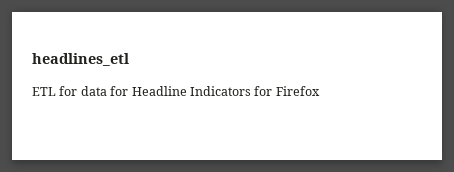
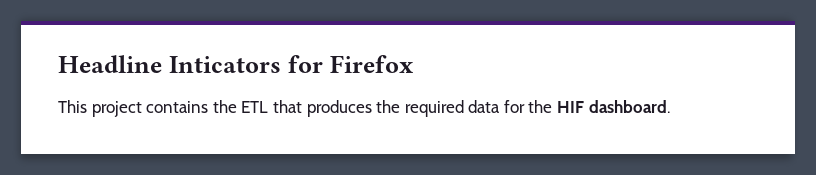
[32,53,129,66] [32,86,320,96] headlines_etl // ETL for data for Headline Indicators for Firefox -> [58,55,414,73] [58,100,670,117] Headline Inticators for Firefox // This project contains the ETL that produces the required data for the HIF dashboard.

